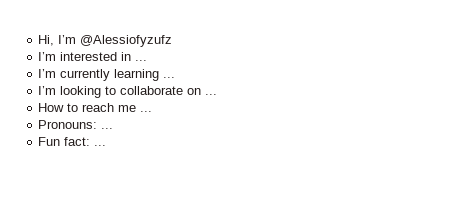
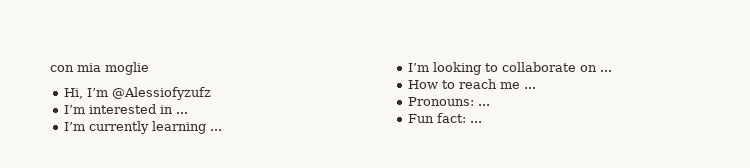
(38, 40) none -> [50,62,149,75] con mia moglie //

